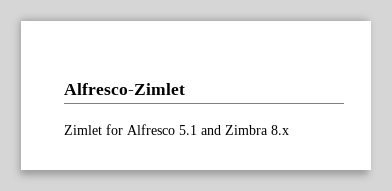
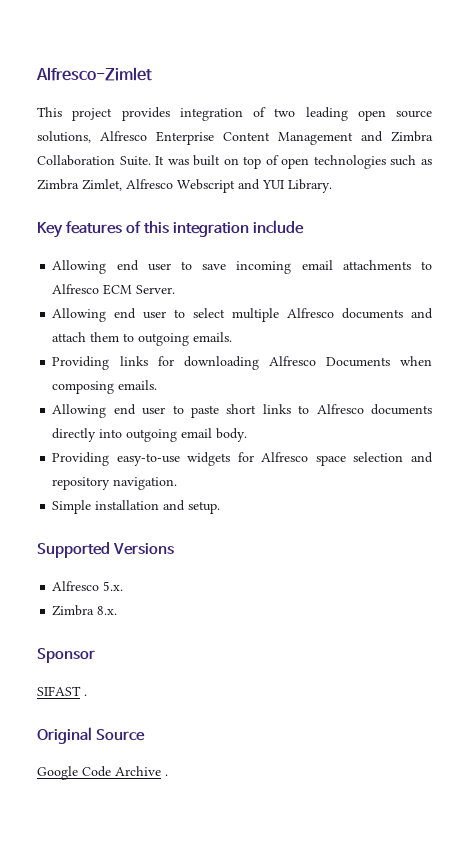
[64,124,289,135] Zimlet for Alfresco 5.1 and Zimbra 8.x -> [37,107,432,121] [37,131,433,145] [37,155,432,169] [37,179,332,193] [37,220,304,238] [52,260,432,274] [52,284,176,295] [52,308,433,322] [52,332,233,346] [52,356,433,370] [52,380,158,394] [52,404,432,418] [52,428,248,442] [52,452,433,466] [52,477,178,490] [52,500,221,514] [37,542,174,558] [52,581,124,591] [52,605,118,616] [37,648,95,663] [37,686,87,696] [37,727,145,744] [37,766,168,780] This project provides integration of two leading open source solutions, Alfresco Enterprise Content Management and Zimbra Collaboration Suite. It was built on top of open technologies such as Zimbra Zimlet, Alfresco Webscript and YUI Library. // Key features of this integration include // Allowing end user to save incoming email attachments to Alfresco ECM Server. // Allowing end user to select multiple Alfresco documents and attach them to outgoing emails. // Providing links for downloading Alfresco Documents when composing emails. // Allowing end user to paste short links to Alfresco documents directly into outgoing email body. // Providing easy-to-use widgets for Alfresco space selection and repository navigation. // Simple installation and setup. // Supported Versions // Alfresco 5.x. // Zimbra 8.x. // Sponsor // SIFAST . // Original Source // Google Code Archive .

